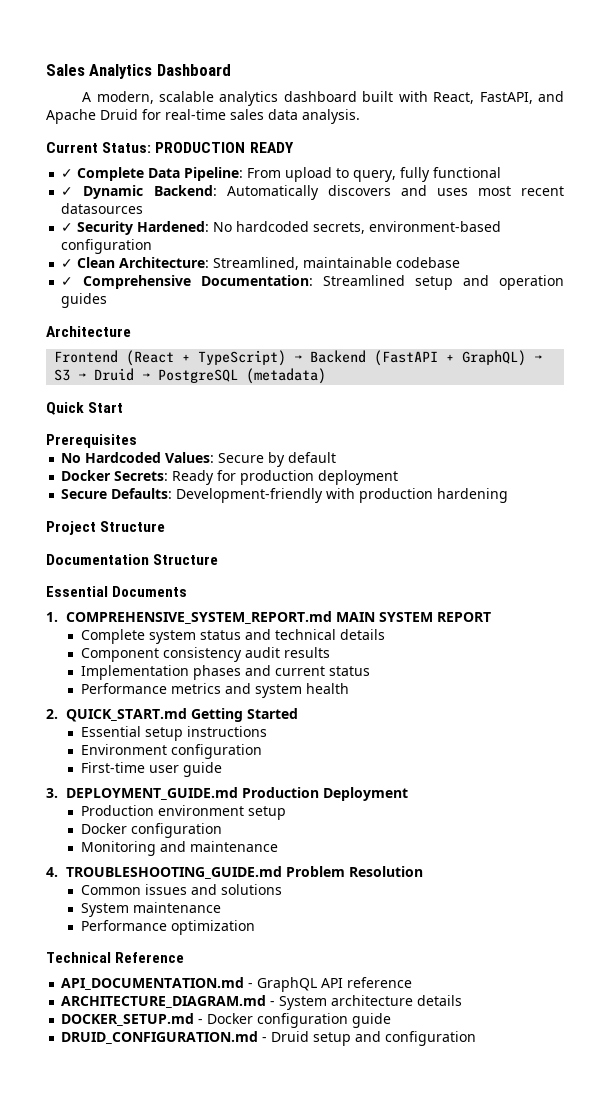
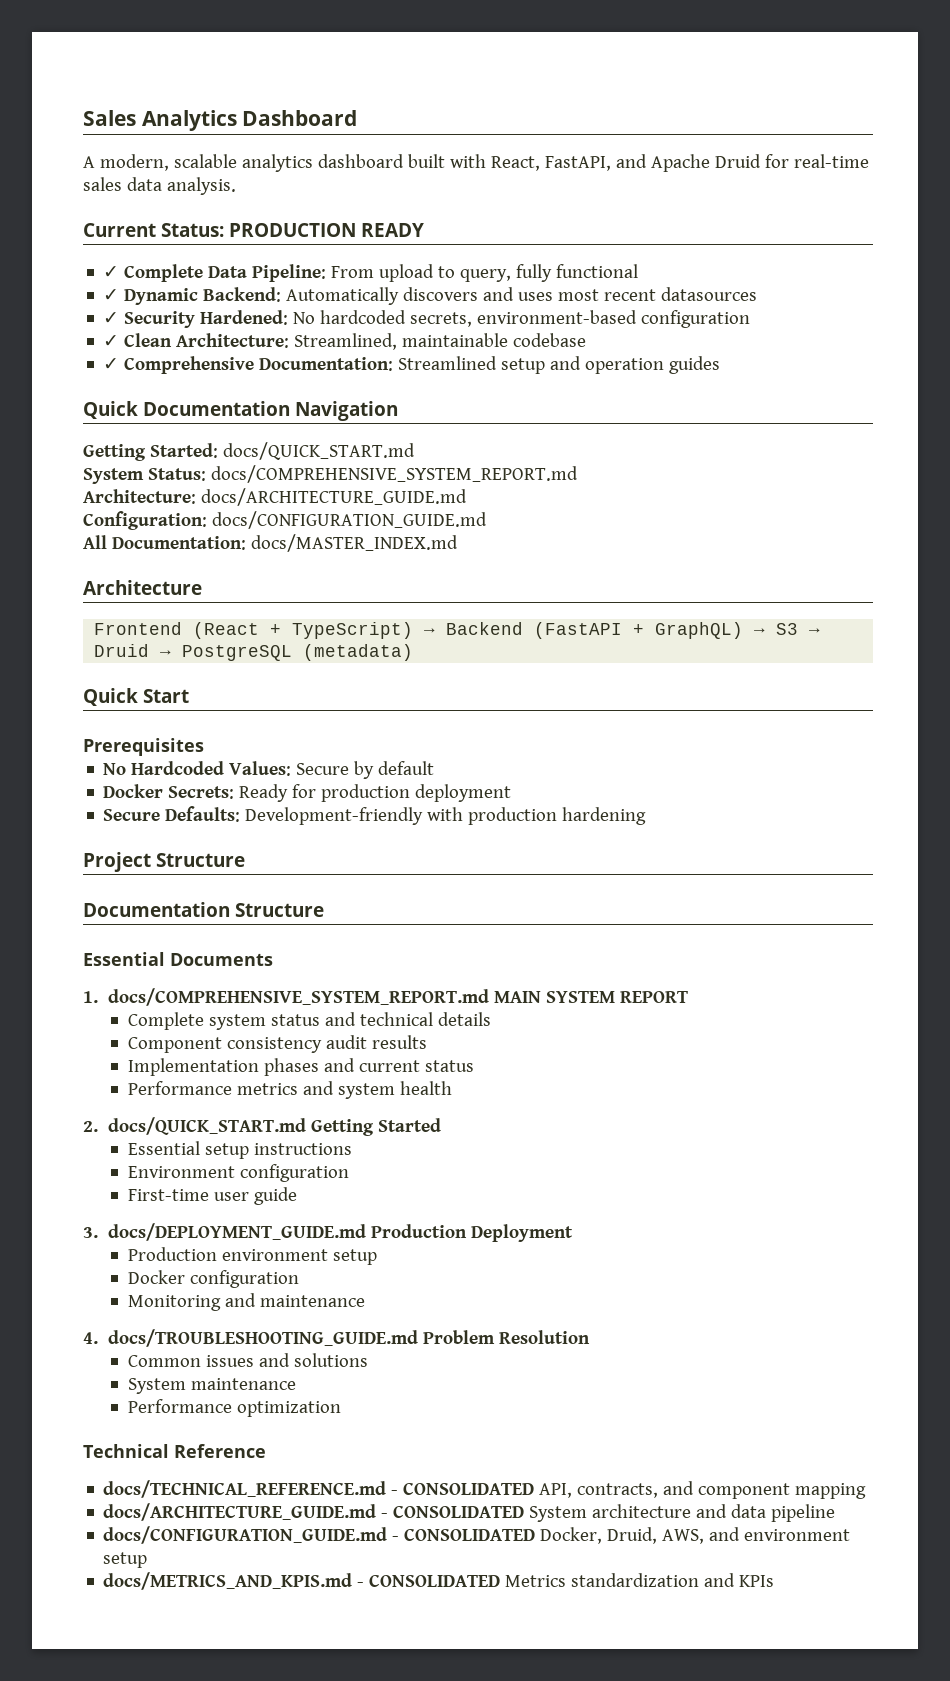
(108, 300) none -> [83,401,399,421] [83,442,415,461] [83,465,578,484] [83,488,467,506] [83,511,487,530] [83,534,458,552] // Quick Documentation Navigation // Getting Started: docs/QUICK_START.md // System Status: docs/COMPREHENSIVE_SYSTEM_REPORT.md // Architecture: docs/ARCHITECTURE_GUIDE.md // Configuration: docs/CONFIGURATION_GUIDE.md // All Documentation: docs/MASTER_INDEX.md
[65,611,332,624] COMPREHENSIVE_SYSTEM_REPORT.md -> [107,988,489,1006] docs/COMPREHENSIVE_SYSTEM_REPORT.md
[65,708,187,722] QUICK_START.md -> [107,1117,306,1135] docs/QUICK_START.md
[65,787,238,800] DEPLOYMENT_GUIDE.md -> [107,1223,366,1241] docs/DEPLOYMENT_GUIDE.md
[65,866,282,879] TROUBLESHOOTING_GUIDE.md -> [107,1329,418,1347] docs/TROUBLESHOOTING_GUIDE.md
[61,977,413,992] [61,995,463,1010] [61,1013,392,1028] [61,1031,477,1046] API_DOCUMENTATION.md - GraphQL API reference // ARCHITECTURE_DIAGRAM.md - System architecture details // DOCKER_SETUP.md - Docker configuration guide // DRUID_CONFIGURATION.md - Druid setup and configuration -> [103,1480,867,1499] [103,1503,836,1522] [103,1526,851,1544] [103,1552,148,1568] [103,1572,775,1590] docs/TECHNICAL_REFERENCE.md - CONSOLIDATED API, contracts, and component mapping // docs/ARCHITECTURE_GUIDE.md - CONSOLIDATED System architecture and data pipeline // docs/CONFIGURATION_GUIDE.md - CONSOLIDATED Docker, Druid, AWS, and environment setup // docs/METRICS_AND_KPIS.md - CONSOLIDATED Metrics standardization and KPIs

